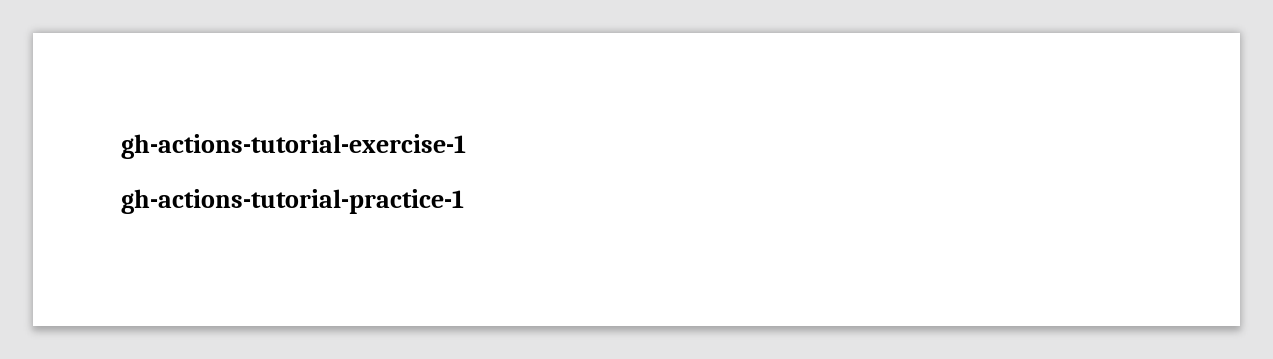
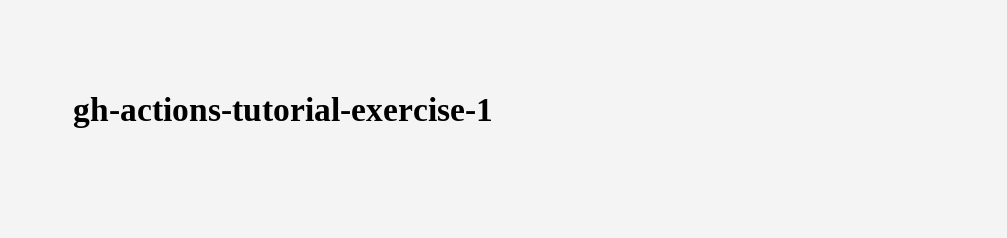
[121,189,464,214] // gh-actions-tutorial-practice-1 -> (493, 112) none

